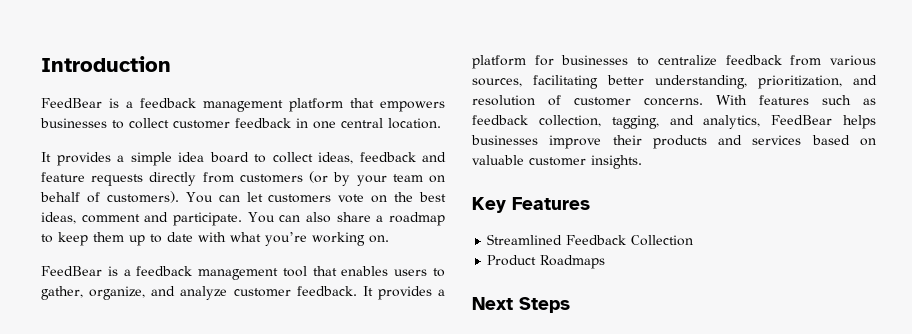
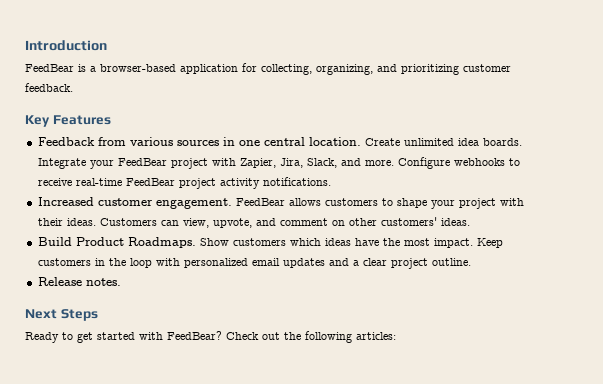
[140,98,445,112] [40,118,441,129] [41,152,446,166] [41,171,446,186] [40,191,447,203] [41,212,445,226] [41,232,389,246] [41,266,445,280] [41,286,445,300] [472,55,876,69] [472,75,877,89] [472,95,876,106] [472,115,876,129] [471,135,876,149] [472,155,642,169] [472,197,590,213] [487,234,694,246] [487,255,606,269] [472,297,570,313] feedback management platform that empowers businesses to collect customer feedback in one central location. // It provides a simple idea board to collect ideas, feedback and feature requests directly from customers (or by your team on behalf of customers). You can let customers vote on the best ideas, comment and participate. You can also share a roadmap to keep them up to date with what you’re working on. // FeedBear is a feedback management tool that enables users to gather, organize, and analyze customer feedback. It provides a platform for businesses to centralize feedback from various sources, facilitating better understanding, prioritization, and resolution of customer concerns. With features such as feedback collection, tagging, and analytics, FeedBear helps businesses improve their products and services based on valuable customer insights. // Key Features // Streamlined Feedback Collection // Product Roadmaps // Next Steps -> [100,63,511,75] [25,83,73,92] [25,115,111,127] [37,137,522,146] [37,157,520,169] [37,177,331,189] [37,197,524,209] [37,217,470,228] [37,237,503,248] [37,258,471,269] [37,277,121,286] [25,309,98,321] [25,331,396,343] browser-based application for collecting, organizing, and prioritizing customer feedback. // Key Features // Feedback from various sources in one central location. Create unlimited idea boards. Integrate your FeedBear project with Zapier, Jira, Slack, and more. Configure webhooks to receive real-time FeedBear project activity notifications. // Increased customer engagement. FeedBear allows customers to shape your project with their ideas. Customers can view, upvote, and comment on other customers' ideas. // Build Product Roadmaps. Show customers which ideas have the most impact. Keep customers in the loop with personalized email updates and a clear project outline. // Release notes. // Next Steps // Ready to get started with FeedBear? Check out the following articles:

